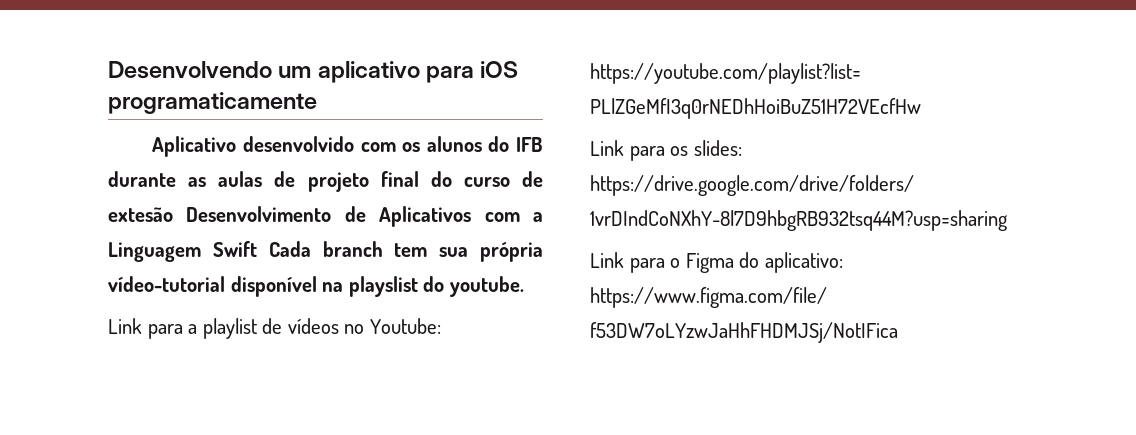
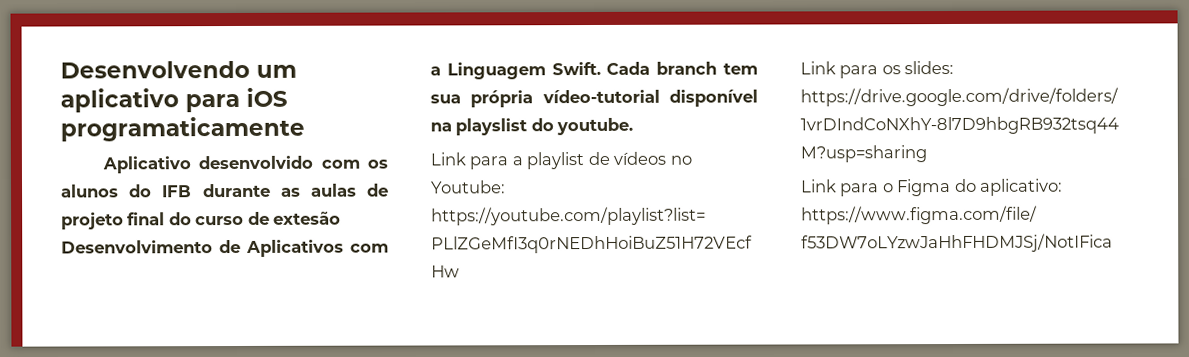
[212,241,257,257] Swift -> [551,61,601,76] Swift.

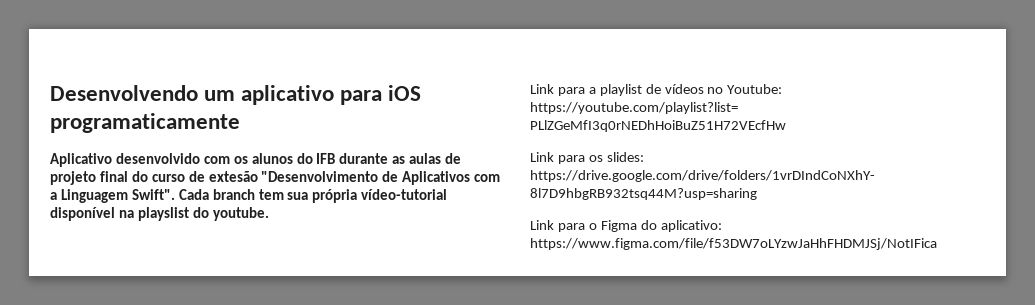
[61,240,213,254] Desenvolvimento -> [261,171,379,182] "Desenvolvimento
[551,61,601,76] Swift. -> [131,189,175,200] Swift".

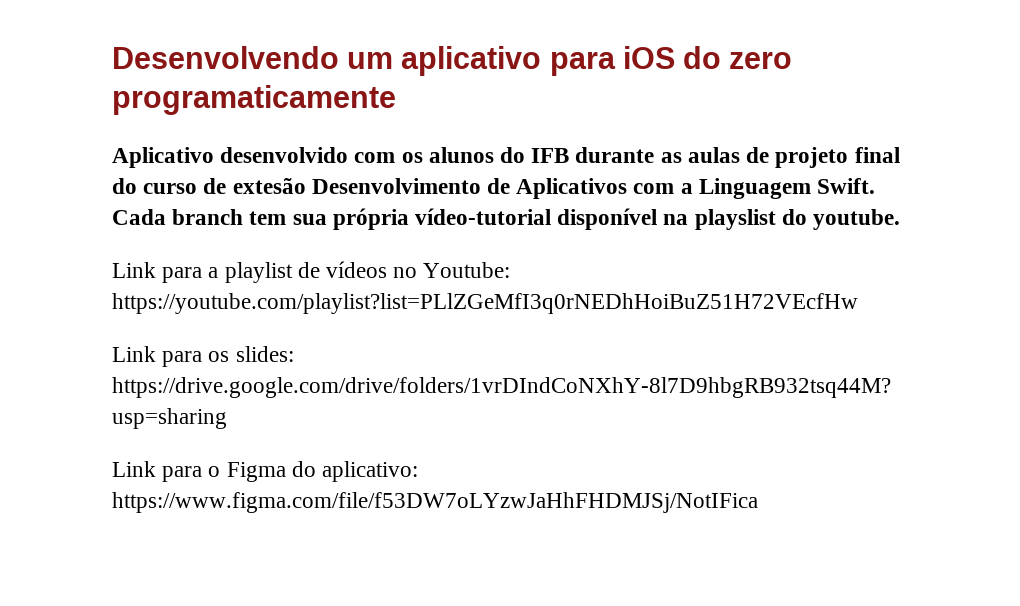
(422, 93) none -> [683,46,793,69] do zero
[261,171,379,182] "Desenvolvimento -> [311,178,481,194] Desenvolvimento
[131,189,175,200] Swift". -> [817,178,876,194] Swift.

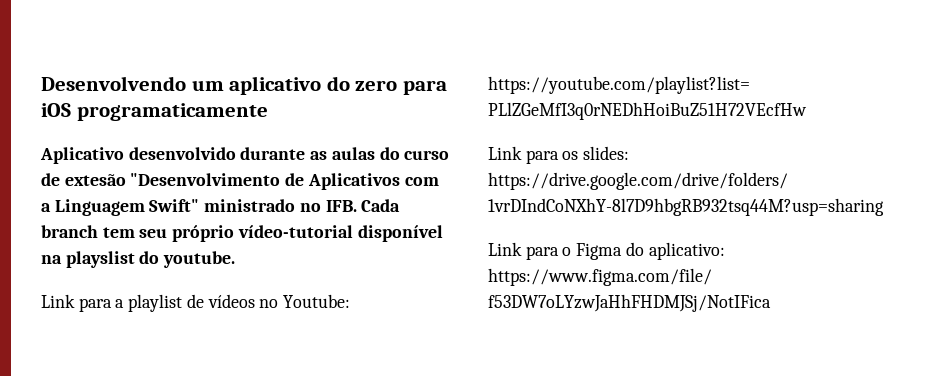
[549,46,793,76] para iOS do zero -> [326,76,447,95] [41,103,71,117] do zero para iOS
[354,147,900,168] com os alunos do IFB durante as aulas de projeto final -> [240,147,375,160] durante as aulas
[311,178,481,194] Desenvolvimento -> [130,173,281,186] "Desenvolvimento
[817,178,876,194] Swift. -> [149,199,357,212] Swift" ministrado no IFB.
[292,208,409,230] sua própria -> [139,225,235,242] seu próprio

